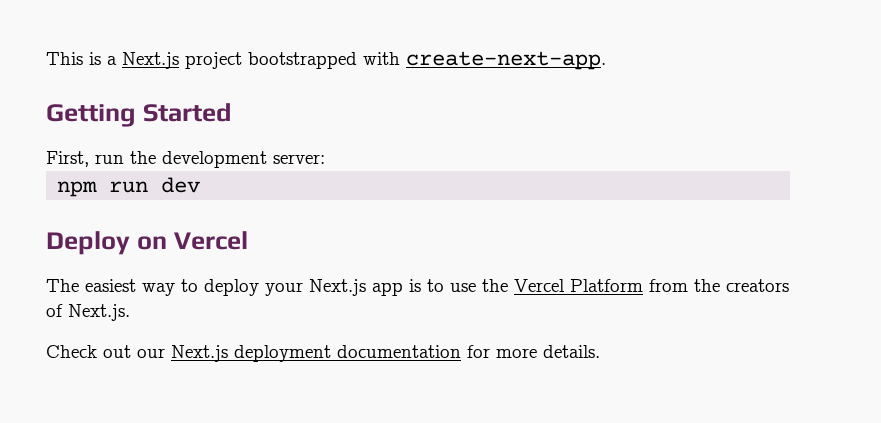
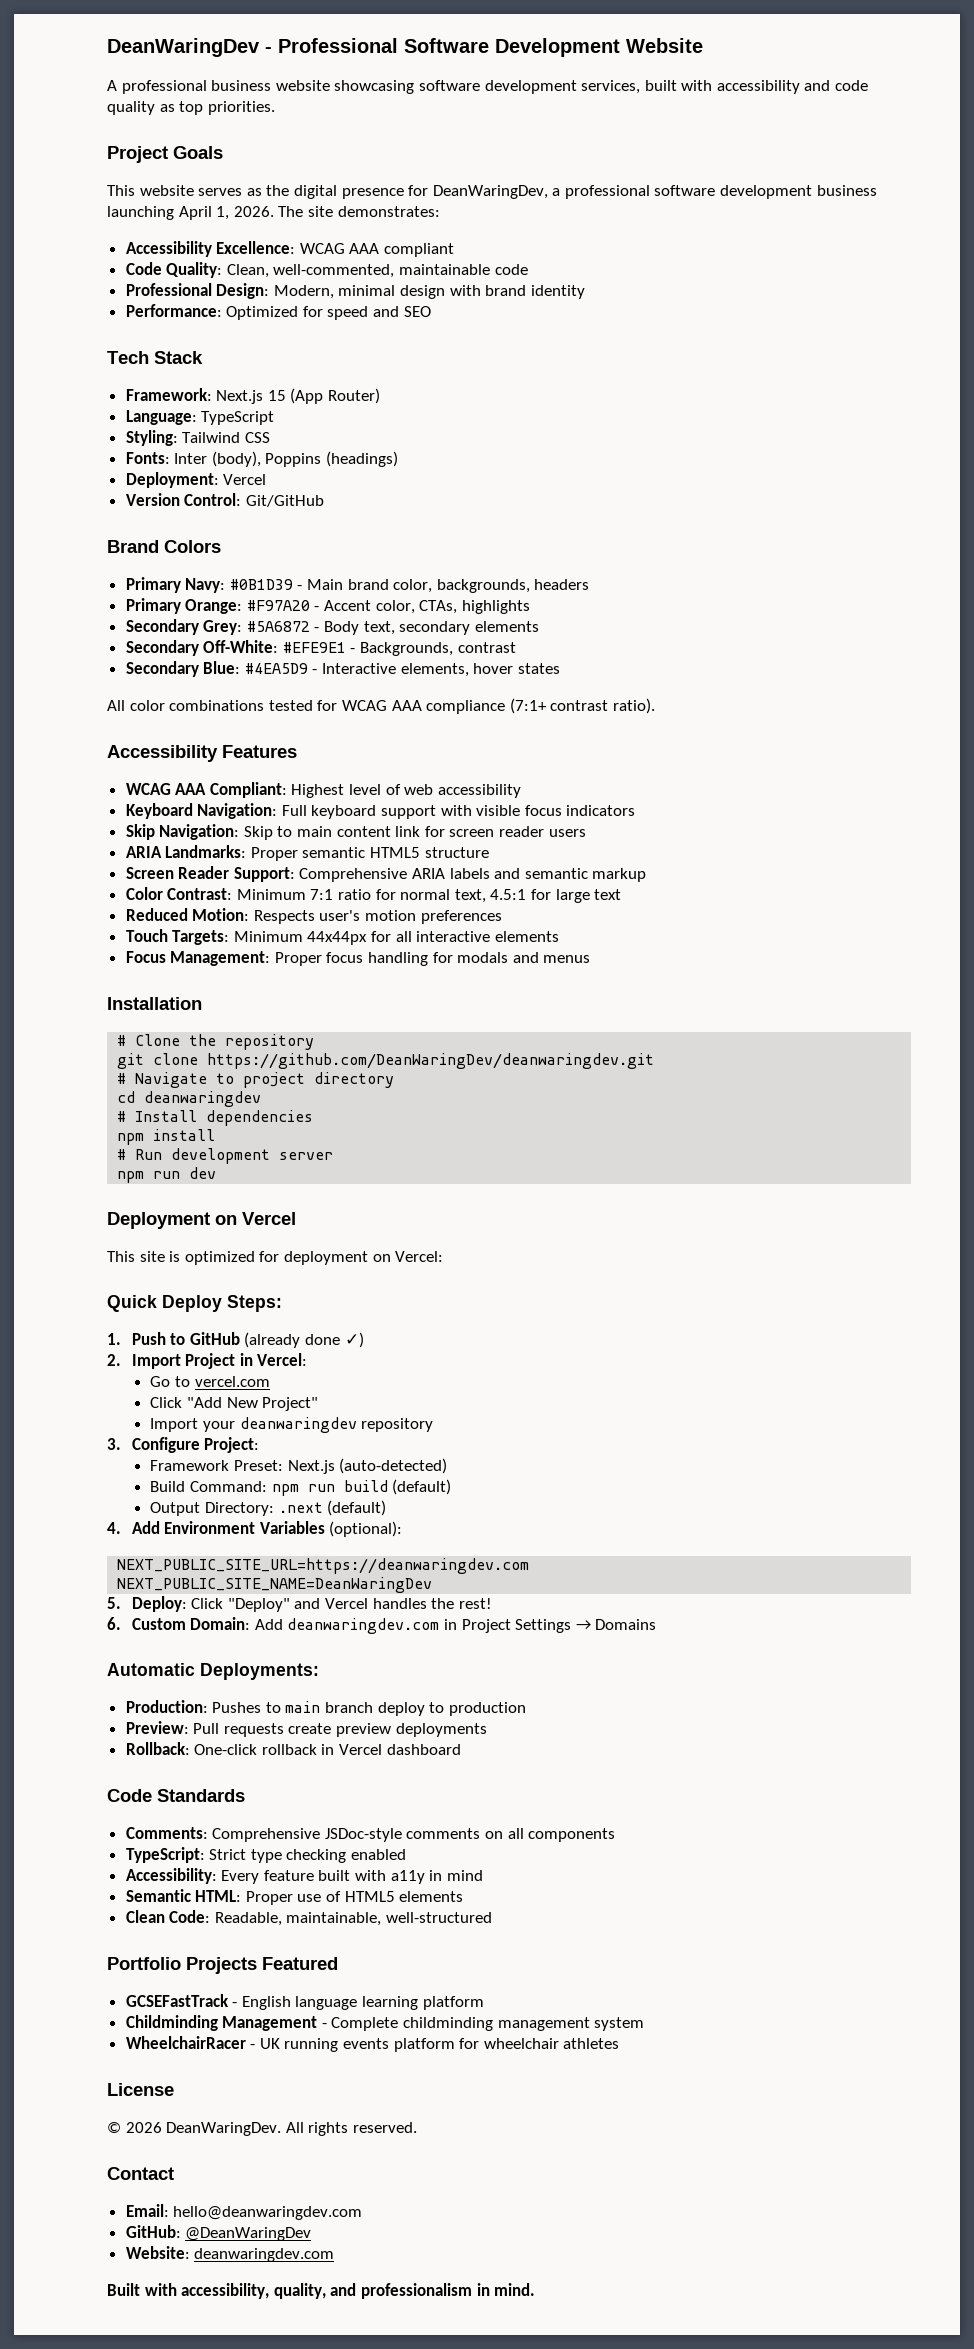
[46,51,606,70] [46,103,232,127] [46,151,325,168] This is a Next.js project bootstrapped with create-next-app. // Getting Started // First, run the development server: -> [107,38,703,57] [107,80,869,94] [107,101,275,115] [107,146,223,163] [107,185,877,199] [107,206,440,220] [125,241,455,257] [125,262,528,278] [125,283,585,299] [125,304,431,320] [107,351,203,364] [125,388,381,404] [125,410,275,425] [125,430,270,446] [125,451,399,467] [125,472,267,488] [125,493,324,507] [107,540,221,553] [125,577,590,593] [125,598,530,614] [125,619,539,635] [125,640,516,656] [125,661,560,677] [107,698,655,714] [107,745,297,762] [125,782,521,798] [125,803,636,819] [125,824,586,840] [125,845,489,861] [125,866,647,882] [125,887,622,903] [125,908,502,924] [125,929,559,945] [125,951,591,966] [107,997,202,1010] [117,1034,315,1050] [117,1053,655,1069] [117,1072,395,1088] [117,1091,262,1107] [117,1110,314,1126] [117,1129,216,1145] [117,1148,334,1164] DeanWaringDev - Professional Software Development Website // A professional business website showcasing software development services, built with accessibility and code quality as top priorities. // Project Goals // This website serves as the digital presence for DeanWaringDev, a professional software development business launching April 1, 2026. The site demonstrates: // Accessibility Excellence: WCAG AAA compliant // Code Quality: Clean, well-commented, maintainable code // Professional Design: Modern, minimal design with brand identity // Performance: Optimized for speed and SEO // Tech Stack // Framework: Next.js 15 (App Router) // Language: TypeScript // Styling: Tailwind CSS // Fonts: Inter (body), Poppins (headings) // Deployment: Vercel // Version Control: Git/GitHub // Brand Colors // Primary Navy: #0B1D39 - Main brand color, backgrounds, headers // Primary Orange: #F97A20 - Accent color, CTAs, highlights // Secondary Grey: #5A6872 - Body text, secondary elements // Secondary Off-White: #EFE9E1 - Backgrounds, contrast // Secondary Blue: #4EA5D9 - Interactive elements, hover states // All color combinations tested for WCAG AAA compliance (7:1+ contrast ratio). // Accessibility Features // WCAG AAA Compliant: Highest level of web accessibility // Keyboard Navigation: Full keyboard support with visible focus indicators // Skip Navigation: Skip to main content link for screen reader users // ARIA Landmarks: Proper semantic HTML5 structure // Screen Reader Support: Comprehensive ARIA labels and semantic markup // Color Contrast: Minimum 7:1 ratio for normal text, 4.5:1 for large text // Reduced Motion: Respects user's motion preferences // Touch Targets: Minimum 44x44px for all interactive elements // Focus Management: Proper focus handling for modals and menus // Installation // # Clone the repository // git clone https://github.com/DeanWaringDev/deanwaringdev.git // # Navigate to project directory // cd deanwaringdev // # Install dependencies // npm install // # Run development server
[46,231,130,255] Deploy -> [107,1212,210,1229] Deployment
[46,279,789,296] [46,304,130,321] [46,345,600,362] The easiest way to deploy your Next.js app is to use the Vercel Platform from the creators of Next.js. // Check out our Next.js deployment documentation for more details. -> [107,1251,444,1265] [107,1295,282,1312] [107,1332,364,1348] [107,1353,308,1369] [150,1376,270,1387] [150,1397,319,1411] [150,1417,434,1433] [107,1437,260,1453] [150,1458,448,1474] [150,1479,452,1496] [150,1500,387,1516] [107,1521,403,1537] [117,1558,530,1574] [117,1577,433,1593] [107,1596,492,1612] [107,1617,657,1634] [107,1663,319,1680] [125,1700,526,1716] [125,1721,487,1737] [125,1742,461,1755] [107,1789,245,1802] [125,1827,616,1842] [125,1847,407,1863] [125,1868,483,1884] [125,1889,464,1905] [125,1910,493,1926] [107,1957,338,1974] [125,1994,484,2010] [125,2015,645,2031] [125,2036,620,2052] [107,2083,174,2096] [107,2122,417,2136] [107,2167,174,2180] [125,2204,363,2220] [125,2225,312,2241] [125,2246,335,2262] [107,2283,536,2299] This site is optimized for deployment on Vercel: // Quick Deploy Steps: // 1. Push to GitHub (already done ✓) // 2. Import Project in Vercel: // Go to vercel.com // Click "Add New Project" // Import your deanwaringdev repository // 3. Configure Project: // Framework Preset: Next.js (auto-detected) // Build Command: npm run build (default) // Output Directory: .next (default) // 4. Add Environment Variables (optional): // NEXT_PUBLIC_SITE_URL=https://deanwaringdev.com // NEXT_PUBLIC_SITE_NAME=DeanWaringDev // 5. Deploy: Click "Deploy" and Vercel handles the rest! // 6. Custom Domain: Add deanwaringdev.com in Project Settings → Domains // Automatic Deployments: // Production: Pushes to main branch deploy to production // Preview: Pull requests create preview deployments // Rollback: One-click rollback in Vercel dashboard // Code Standards // Comments: Comprehensive JSDoc-style comments on all components // TypeScript: Strict type checking enabled // Accessibility: Every feature built with a11y in mind // Semantic HTML: Proper use of HTML5 elements // Clean Code: Readable, maintainable, well-structured // Portfolio Projects Featured // GCSEFastTrack - English language learning platform // Childminding Management - Complete childminding management system // WheelchairRacer - UK running events platform for wheelchair athletes // License // © 2026 DeanWaringDev. All rights reserved. // Contact // Email: hello@deanwaringdev.com // GitHub: @DeanWaringDev // Website: deanwaringdev.com // Built with accessibility, quality, and professionalism in mind.

